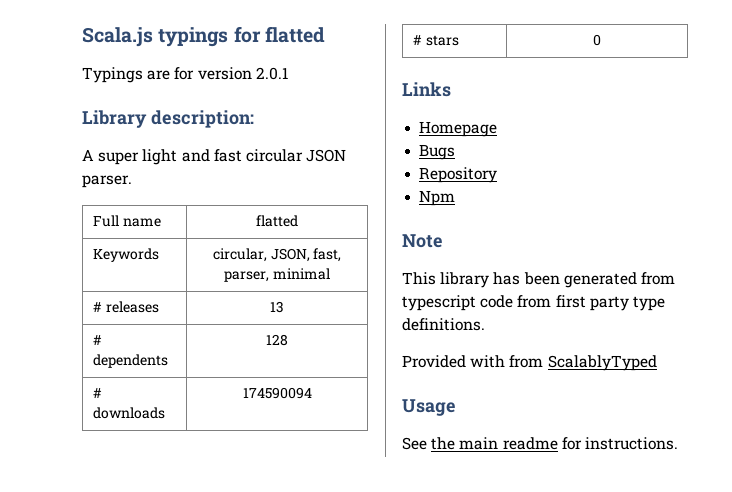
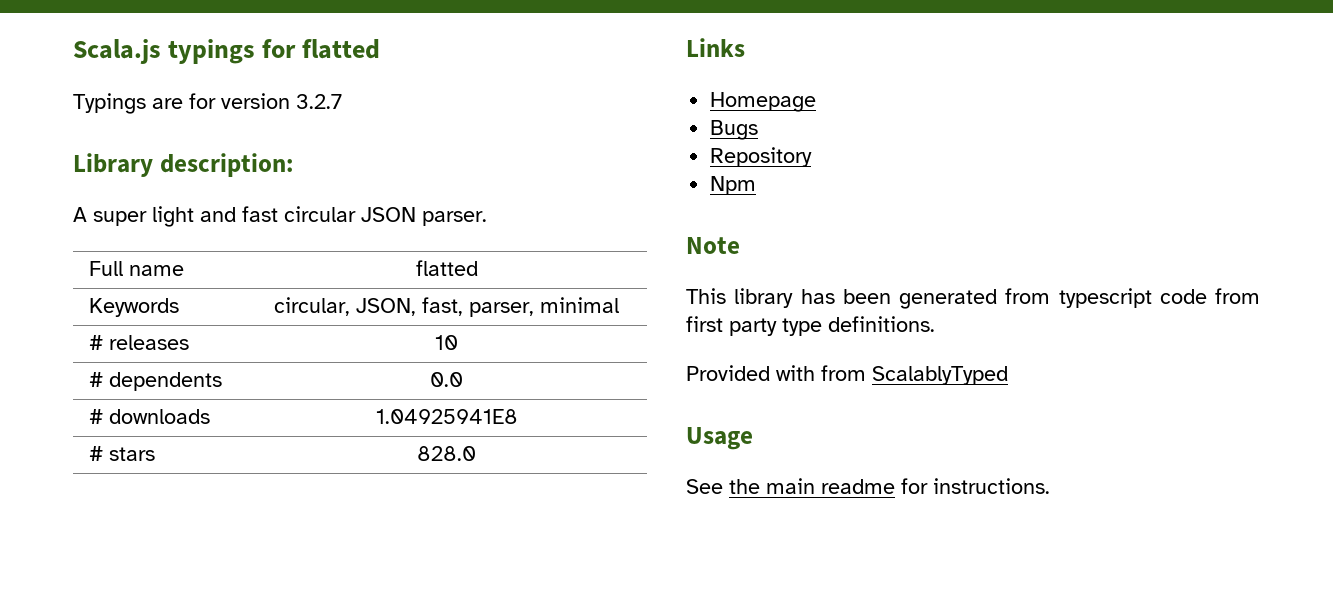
[255,67,288,80] 2.0.1 -> [296,94,342,109] 3.2.7
[270,301,284,313] 13 -> [435,335,458,350] 10
[266,334,288,346] 128 -> [430,372,463,387] 0.0
[242,387,312,399] 174590094 -> [375,409,518,424] 1.04925941E8
[593,34,601,46] 0 -> [417,446,476,461] 828.0

